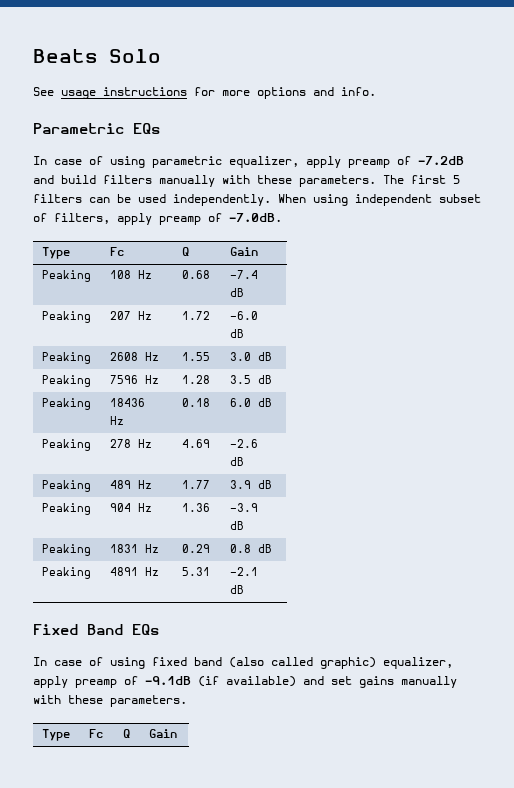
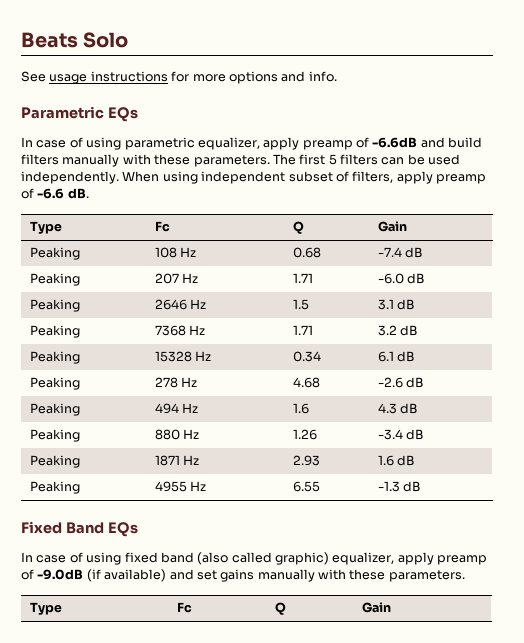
[418,156,464,165] -7.2dB -> [372,137,418,148] -6.6dB
[229,213,282,222] -7.0dB. -> [37,188,89,199] -6.6 dB.
[182,311,211,320] 1.72 -> [292,273,313,283] 1.71
[110,352,160,361] [182,352,211,361] [230,352,273,361] [42,375,92,387] [110,375,160,384] [182,375,211,384] [230,375,273,384] [42,398,92,410] [110,398,146,407] [110,416,125,425] [182,398,211,407] [230,398,252,407] 2608 Hz | 1.55 | 3.0 dB // Peaking | 7596 Hz | 1.28 | 3.5 dB // Peaking | 18436 Hz | 0.18 | 6.0 -> [154,299,207,310] [292,299,309,310] [377,299,416,310] [29,325,80,338] [154,325,206,336] [292,325,313,335] [377,325,419,336] [29,351,80,364] [154,351,212,362] [292,351,321,362] [377,351,394,362] 2646 Hz | 1.5 | 3.1 dB // Peaking | 7368 Hz | 1.71 | 3.2 dB // Peaking | 15328 Hz | 0.34 | 6.1
[182,439,211,448] 4.69 -> [292,377,320,388] 4.68
[110,480,153,489] [182,480,211,489] [230,480,273,489] [42,503,92,515] [110,503,153,512] [182,503,211,512] [230,503,259,512] [230,521,245,530] [42,544,92,556] [110,544,160,553] [182,544,211,553] [230,544,273,553] [42,567,92,579] [110,567,160,576] [182,567,211,576] [230,567,259,576] 489 Hz | 1.77 | 3.9 dB // Peaking | 904 Hz | 1.36 | -3.9 dB // Peaking | 1831 Hz | 0.29 | 0.8 dB // Peaking | 4891 Hz | 5.31 | -2.1 -> [154,403,199,414] [292,403,309,414] [377,403,419,414] [29,429,80,442] [154,429,200,440] [292,429,317,440] [377,429,425,440] [29,455,80,468] [154,455,200,466] [292,455,320,466] [377,455,416,466] [29,481,80,494] [154,481,207,492] [292,481,320,492] [377,481,400,492] 494 Hz | 1.6 | 4.3 dB // Peaking | 880 Hz | 1.26 | -3.4 dB // Peaking | 1871 Hz | 2.93 | 1.6 dB // Peaking | 4955 Hz | 6.55 | -1.3
[145,676,191,685] -9.1dB -> [37,569,84,580] -9.0dB

